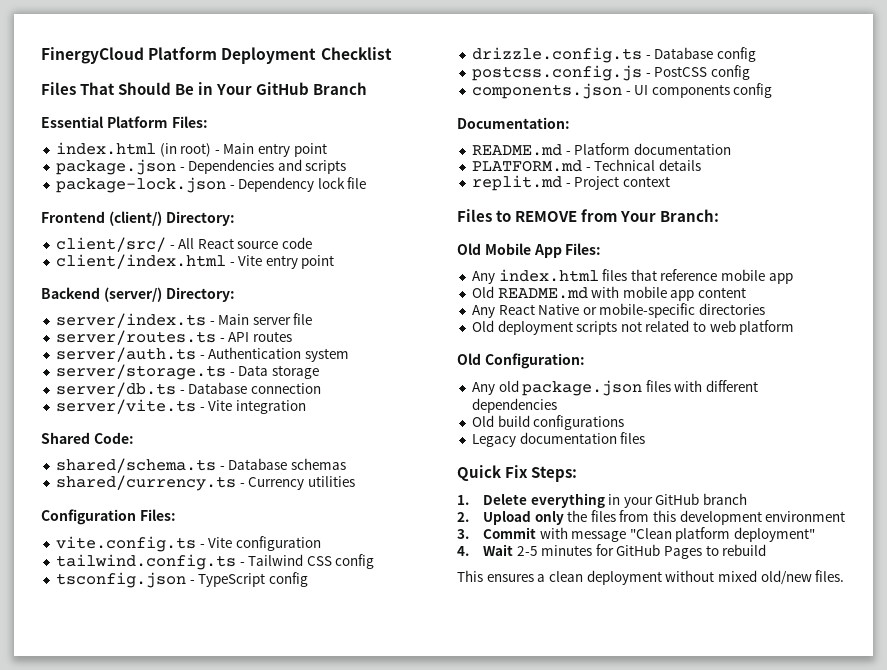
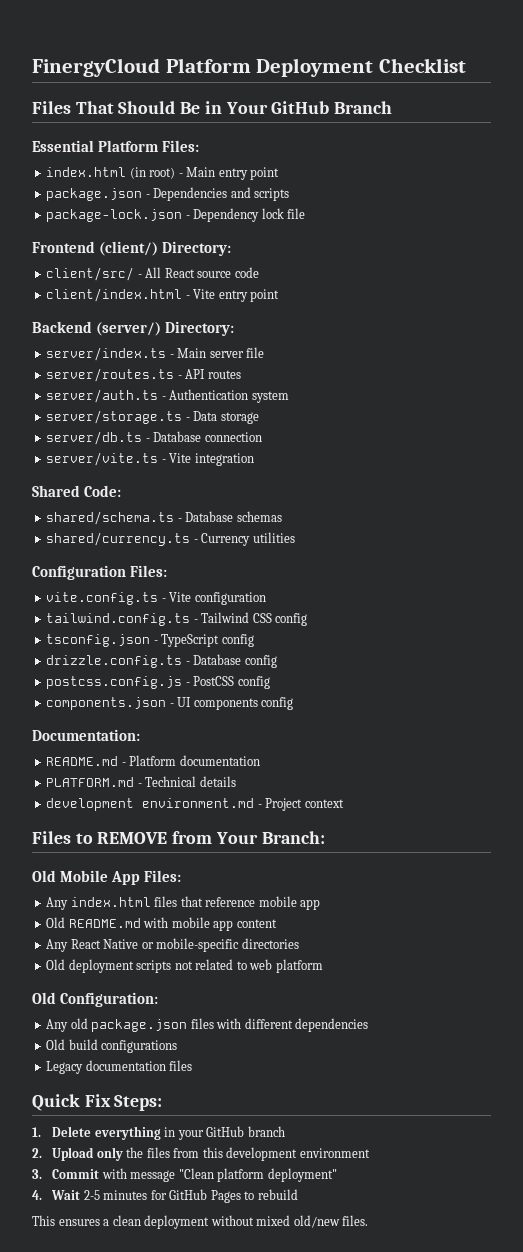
[471,175,562,191] replit.md -> [46,798,255,811] development environment.md

